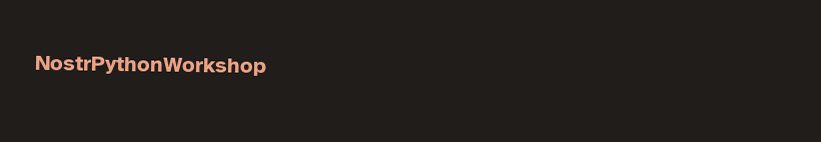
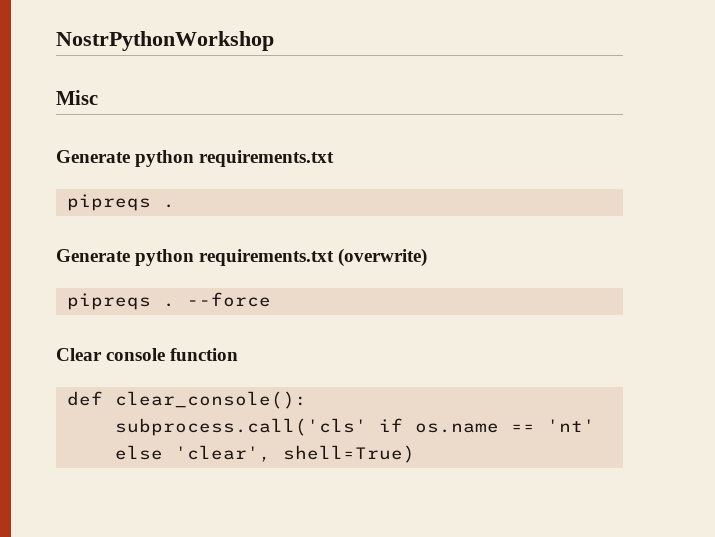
(267, 66) none -> [56,90,98,105] [56,150,335,167] [66,194,175,211] [56,248,428,267] [66,292,271,310] [56,348,239,361] [66,391,307,409] [114,418,595,436] [114,445,415,463] // Misc // Generate python requirements.txt // pipreqs . // Generate python requirements.txt (overwrite) // pipreqs . --force // Clear console function // def clear_console(): // subprocess.call('cls' if os.name == 'nt' else 'clear', shell=True)

